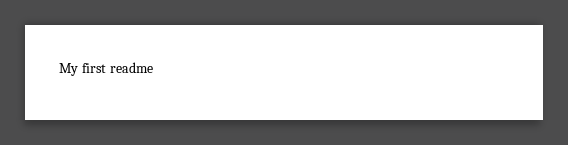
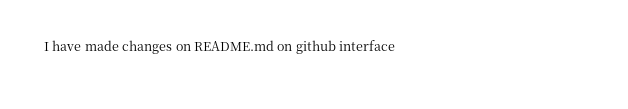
[59,62,153,76] My first readme -> [44,40,395,54] I have made changes on README.md on github interface

